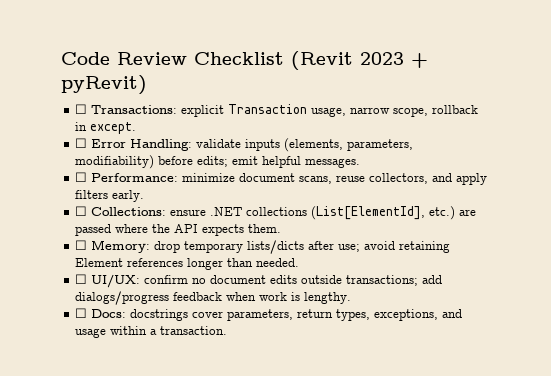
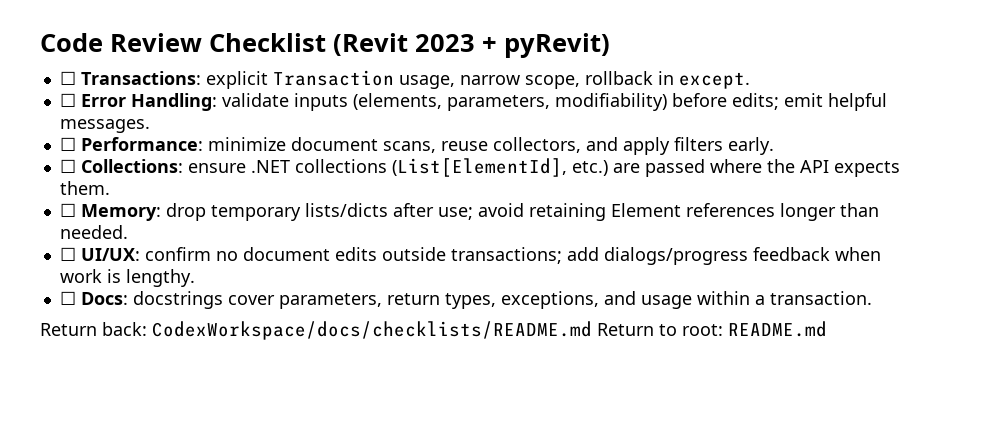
(228, 330) none -> [40,321,827,340] // Return back: CodexWorkspace/docs/checklists/README.md Return to root: README.md

